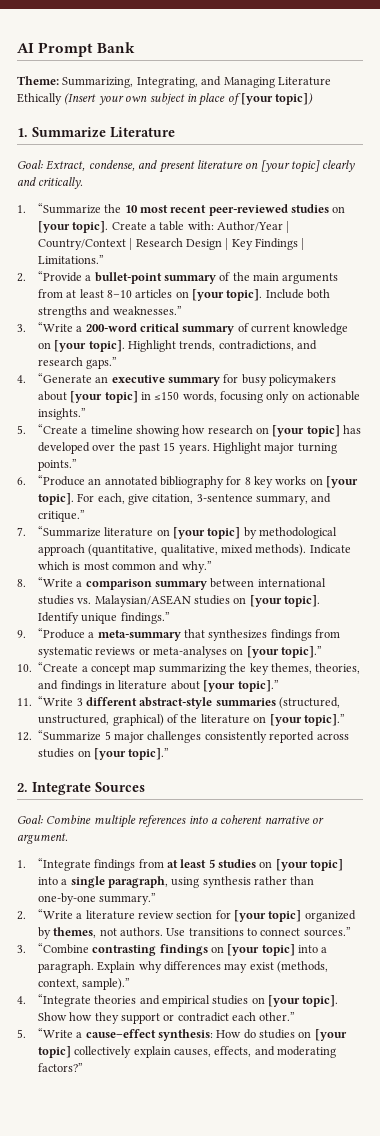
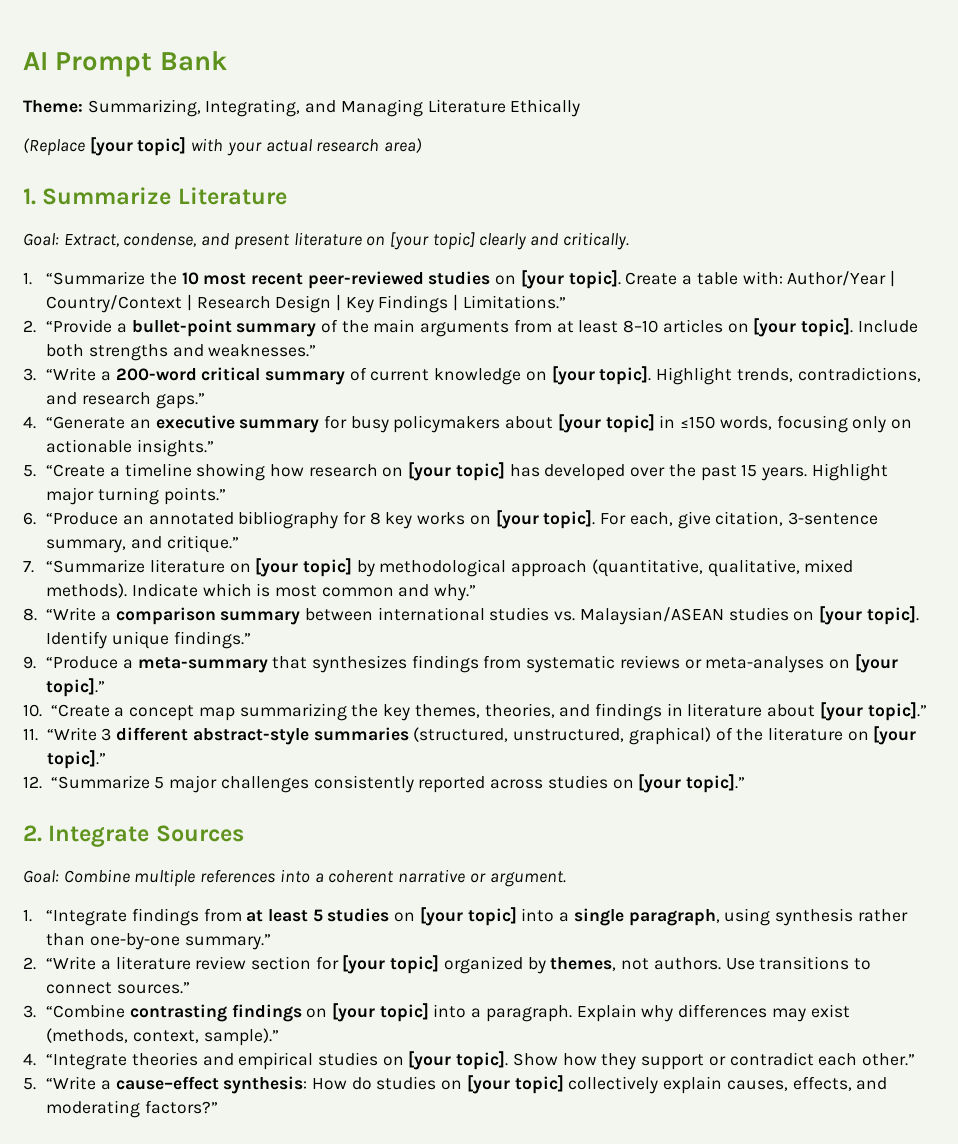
[64,93,314,106] (Insert your own subject in place of [your topic]) -> [23,137,423,156] // (Replace [your topic] with your actual research area)

